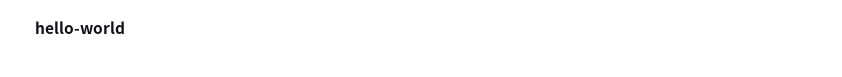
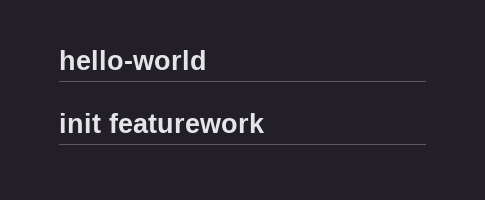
(125, 27) none -> [59,113,265,133] // init featurework

